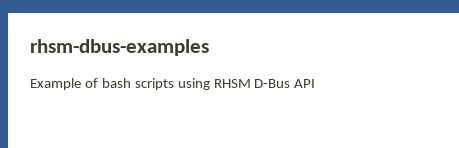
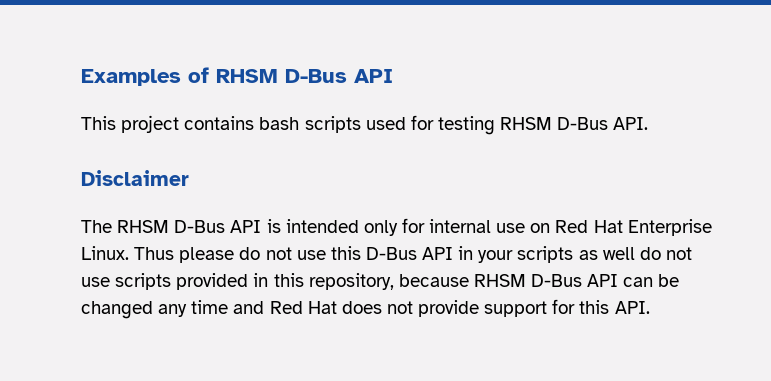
[30,39,209,56] [30,78,316,90] rhsm-dbus-examples // Example of bash scripts using RHSM D-Bus API -> [81,67,393,86] [81,115,649,135] [81,170,189,186] [81,218,712,236] [81,246,692,263] [81,273,680,290] [81,299,650,319] Examples of RHSM D-Bus API // This project contains bash scripts used for testing RHSM D-Bus API. // Disclaimer // The RHSM D-Bus API is intended only for internal use on Red Hat Enterprise Linux. Thus please do not use this D-Bus API in your scripts as well do not use scripts provided in this repository, because RHSM D-Bus API can be changed any time and Red Hat does not provide support for this API.

